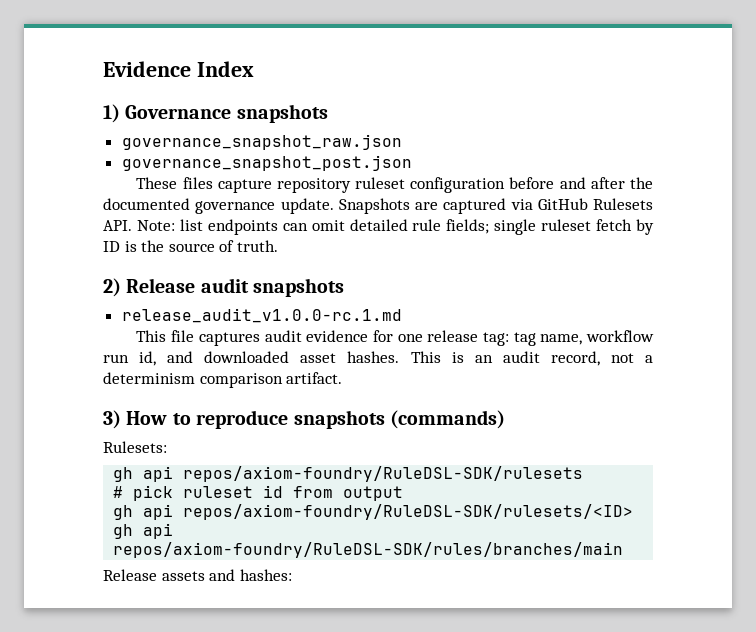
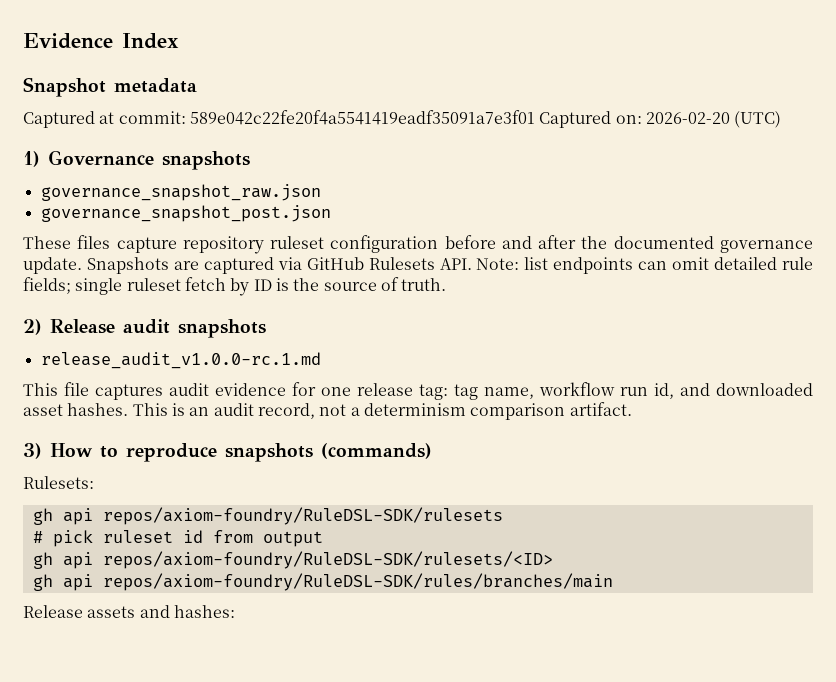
(254, 69) none -> [23,77,197,97] [23,110,782,128] // Snapshot metadata // Captured at commit: 589e042c22fe20f4a5541419eadf35091a7e3f01 Captured on: 2026-02-20 (UTC)

